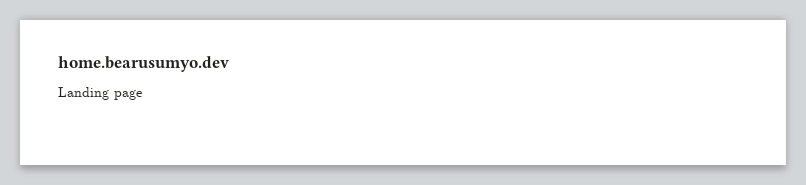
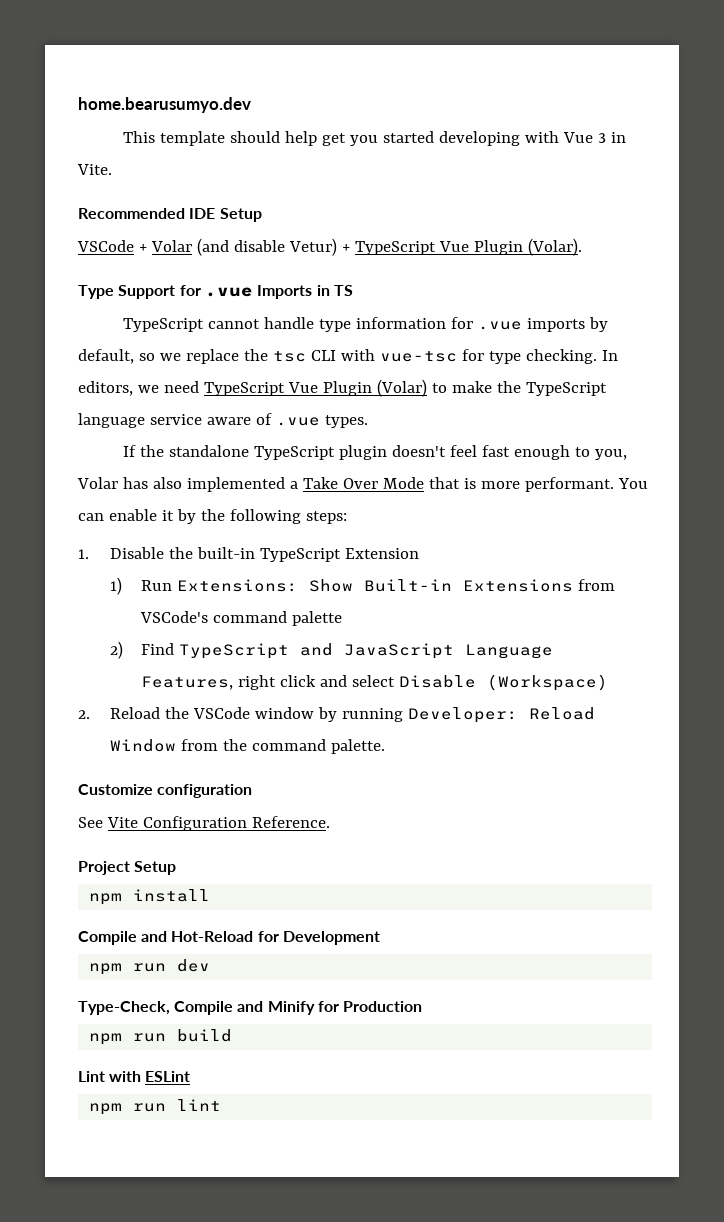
[58,87,142,100] Landing page -> [122,131,626,146] [77,164,112,175] [78,208,262,222] [77,238,582,256] [78,285,353,299] [122,317,608,332] [78,349,618,364] [78,379,607,397] [78,413,368,428] [122,445,627,460] [77,477,648,492] [78,509,347,524] [78,547,419,562] [109,577,616,595] [140,611,343,626] [109,641,554,659] [141,674,609,691] [78,707,595,723] [109,739,385,754] [78,784,253,798] [78,816,330,831] [78,861,177,875] [89,889,211,905] [78,931,380,945] [89,959,211,975] [78,1001,422,1015] [89,1029,233,1045] [78,1071,191,1082] [89,1099,222,1115] This template should help get you started developing with Vue 3 in Vite. // Recommended IDE Setup // VSCode + Volar (and disable Vetur) + TypeScript Vue Plugin (Volar). // Type Support for .vue Imports in TS // TypeScript cannot handle type information for .vue imports by default, so we replace the tsc CLI with vue-tsc for type checking. In editors, we need TypeScript Vue Plugin (Volar) to make the TypeScript language service aware of .vue types. // If the standalone TypeScript plugin doesn't feel fast enough to you, Volar has also implemented a Take Over Mode that is more performant. You can enable it by the following steps: // 1. Disable the built-in TypeScript Extension // 1) Run Extensions: Show Built-in Extensions from VSCode's command palette // 2) Find TypeScript and JavaScript Language Features, right click and select Disable (Workspace) // 2. Reload the VSCode window by running Developer: Reload Window from the command palette. // Customize configuration // See Vite Configuration Reference. // Project Setup // npm install // Compile and Hot-Reload for Development // npm run dev // Type-Check, Compile and Minify for Production // npm run build // Lint with ESLint // npm run lint

